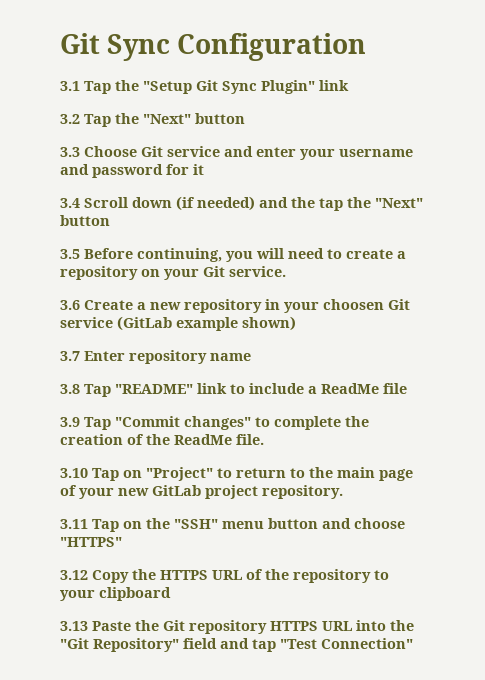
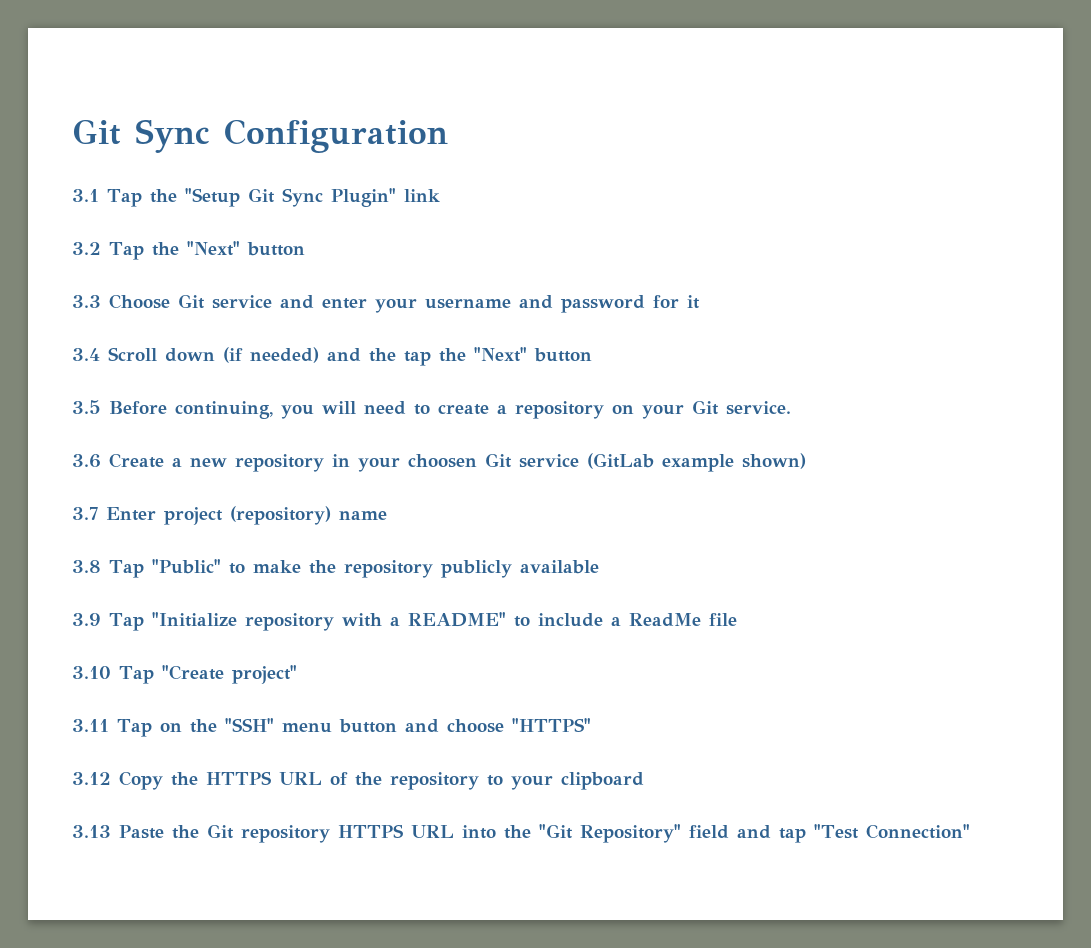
[129,350,207,364] repository -> [164,506,331,525] project (repository)
[115,383,227,394] "README" link -> [151,559,599,578] [72,612,506,631] "Public" to make the repository publicly available // 3.9 Tap "Initialize repository with a README"
[60,416,369,430] [60,434,264,445] [60,467,413,481] [60,485,343,499] 3.9 Tap "Commit changes" to complete the creation of the ReadMe file. // 3.10 Tap on "Project" to return to the main page of your new GitLab project repository. -> [72,665,297,684] 3.10 Tap "Create project"

